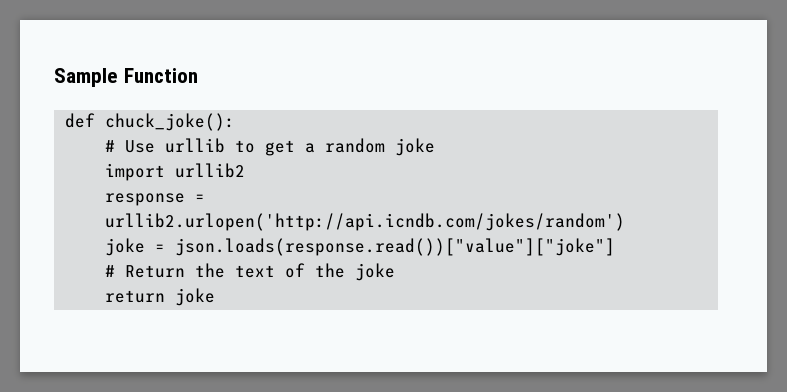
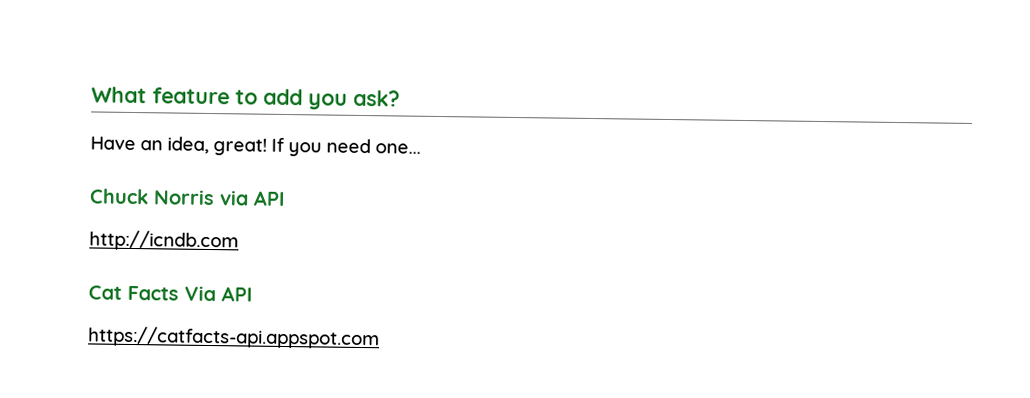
[54,68,198,87] [64,113,235,131] [104,138,435,156] [104,163,245,181] [104,193,205,206] [104,213,625,231] [104,238,615,256] [104,263,395,281] [104,288,215,306] Sample Function // def chuck_joke(): // # Use urllib to get a random joke // import urllib2 // response = urllib2.urlopen('http://api.icndb.com/jokes/random') // joke = json.loads(response.read())["value"]["joke"] // # Return the text of the joke // return joke -> [91,86,400,110] [90,136,421,157] [89,188,286,206] [89,229,239,252] [88,285,253,302] [88,325,380,350] What feature to add you ask? // Have an idea, great! If you need one... // Chuck Norris via API // http://icndb.com // Cat Facts Via API // https://catfacts-api.appspot.com

